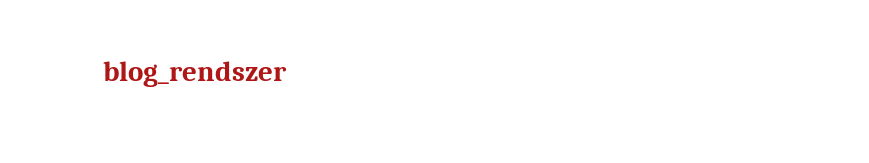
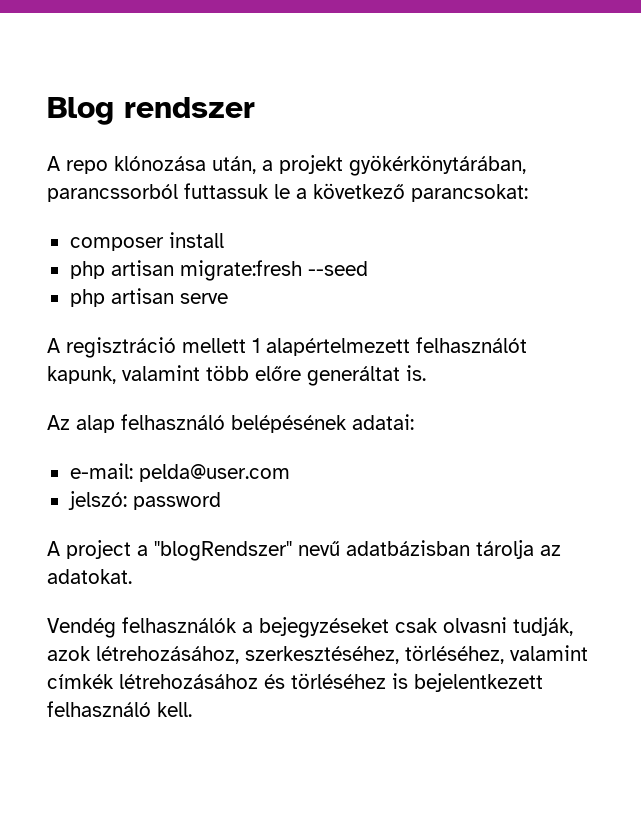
[103,61,287,87] blog_rendszer -> [47,97,255,125] [47,155,526,176] [47,183,528,202] [69,232,224,251] [69,260,368,281] [69,288,228,307] [47,337,527,358] [47,365,426,386] [47,414,414,433] [69,463,290,482] [67,491,221,510] [47,540,561,561] [47,569,132,584] [47,617,573,638] [47,645,588,664] [47,673,543,692] [47,701,192,717] Blog rendszer // A repo klónozása után, a projekt gyökérkönytárában, parancssorból futtassuk le a következő parancsokat: // composer install // php artisan migrate:fresh --seed // php artisan serve // A regisztráció mellett 1 alapértelmezett felhasználót kapunk, valamint több előre generáltat is. // Az alap felhasználó belépésének adatai: // e-mail: pelda@user.com // jelszó: password // A project a "blogRendszer" nevű adatbázisban tárolja az adatokat. // Vendég felhasználók a bejegyzéseket csak olvasni tudják, azok létrehozásához, szerkesztéséhez, törléséhez, valamint címkék létrehozásához és törléséhez is bejelentkezett felhasználó kell.

